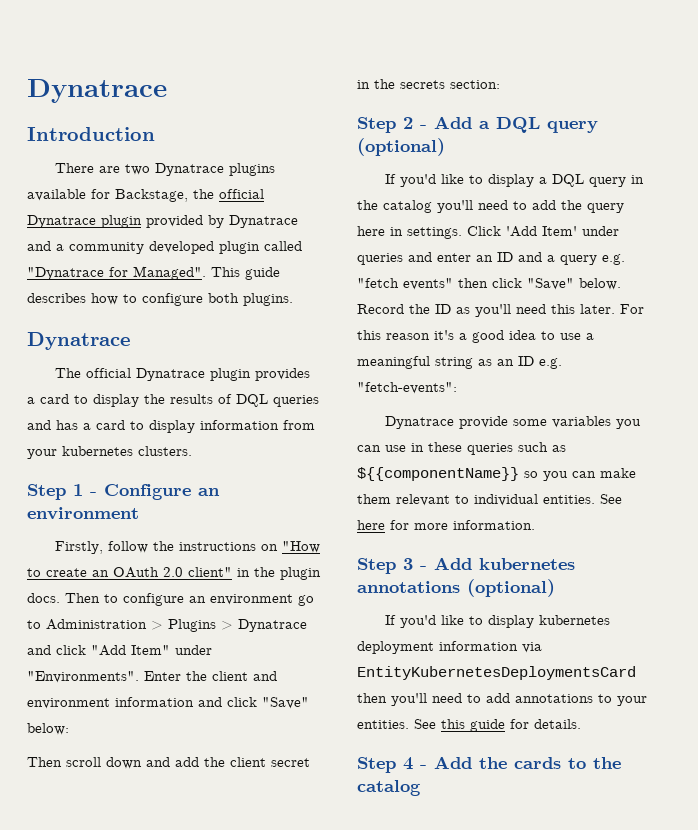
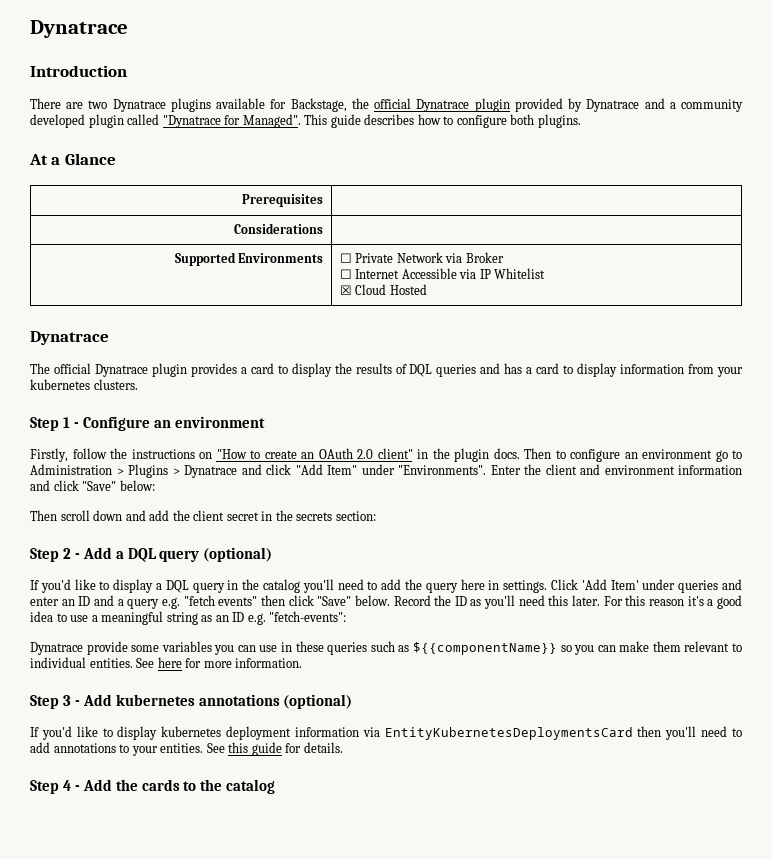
(293, 299) none -> [29,153,116,165] [242,194,324,207] [234,223,324,234] [174,252,324,266] [339,252,504,263] [339,268,546,279] [339,284,427,295] // At a Glance // Prerequisites | // Considerations | // Supported Environments | ☐ Private Network via Broker // ☐ Internet Accessible via IP Whitelist // ☒ Cloud Hosted

